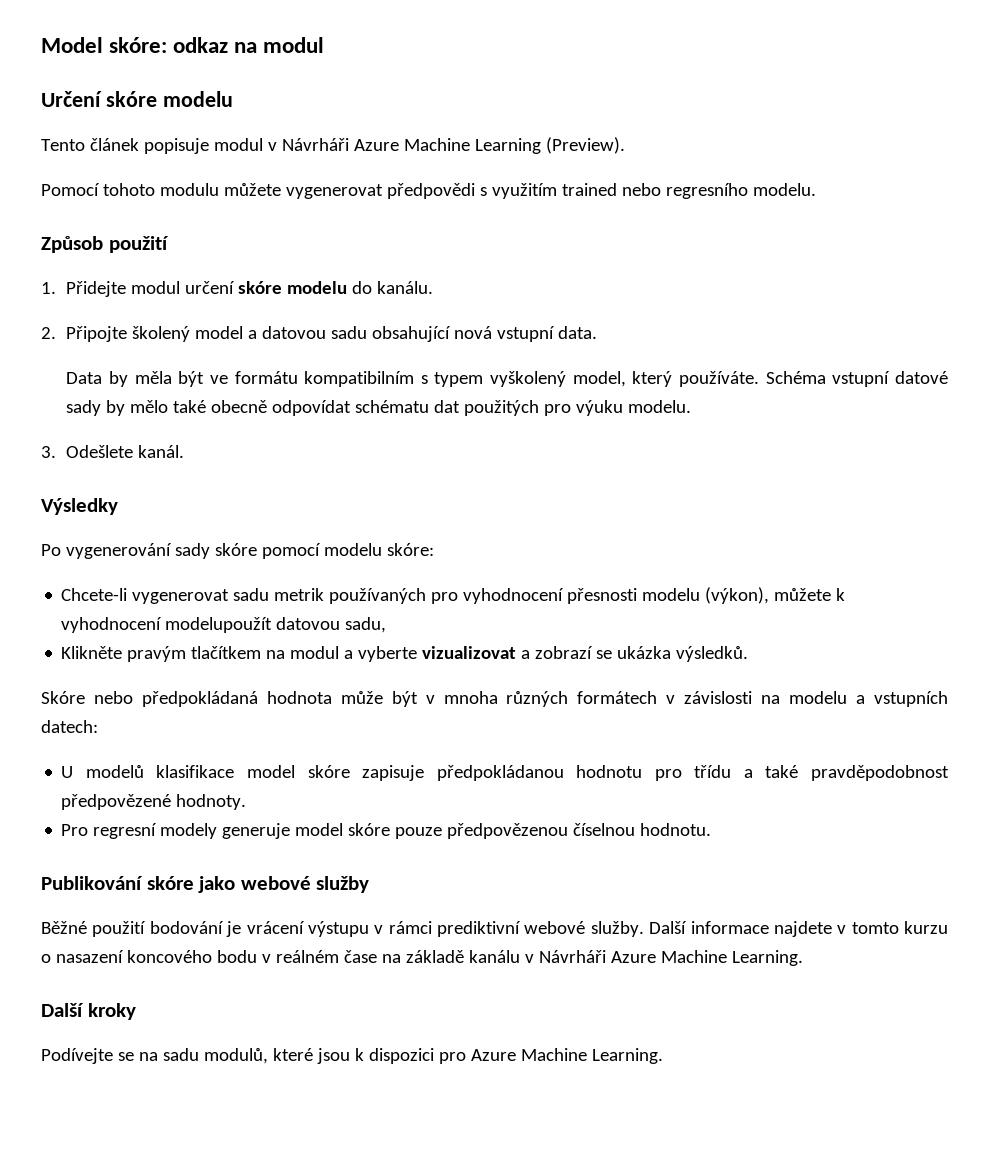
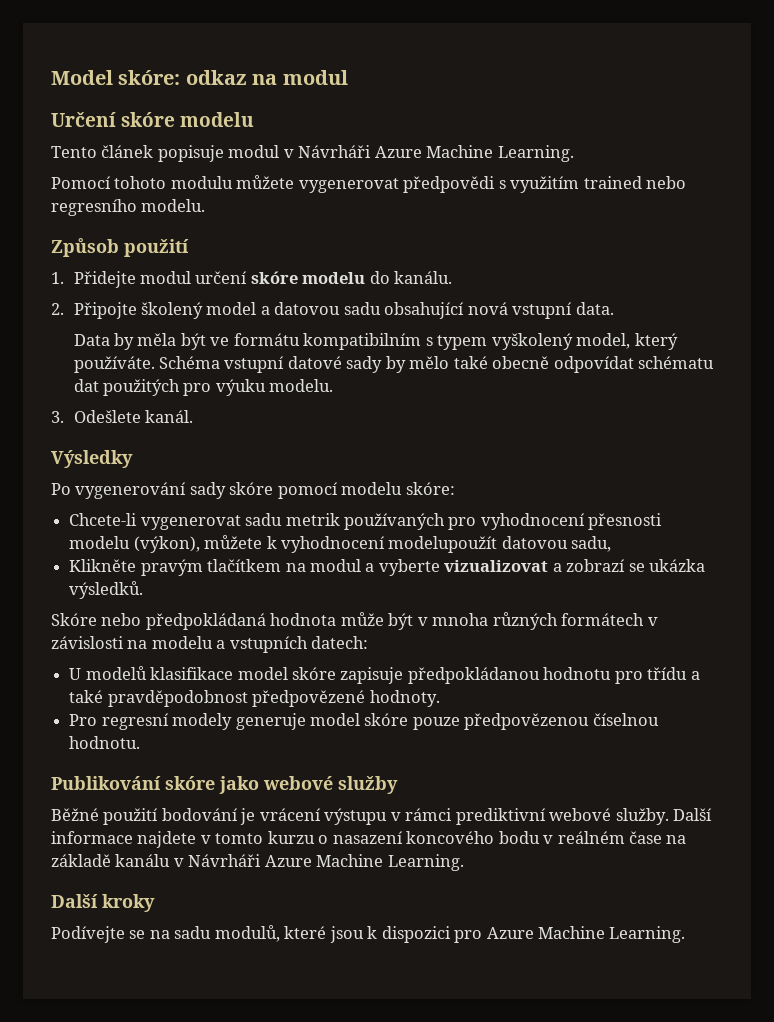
[474,137,625,154] Learning (Preview). -> [497,145,574,162] Learning.

